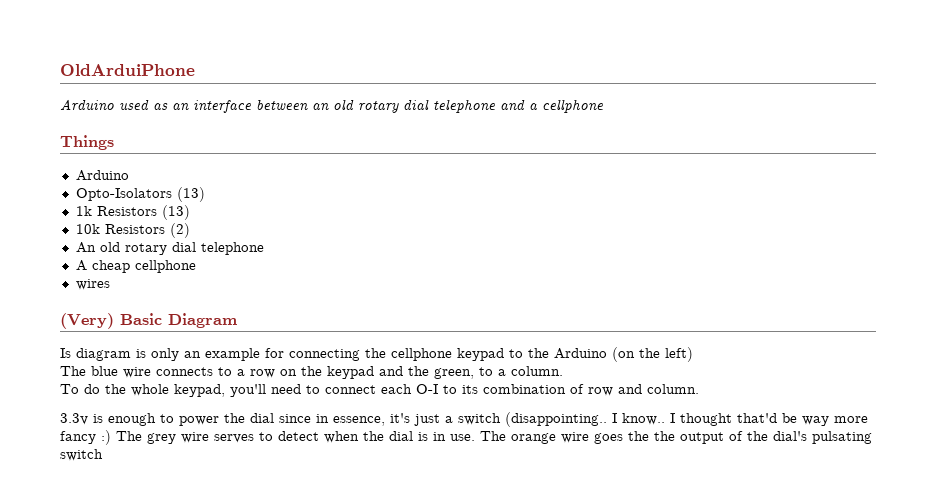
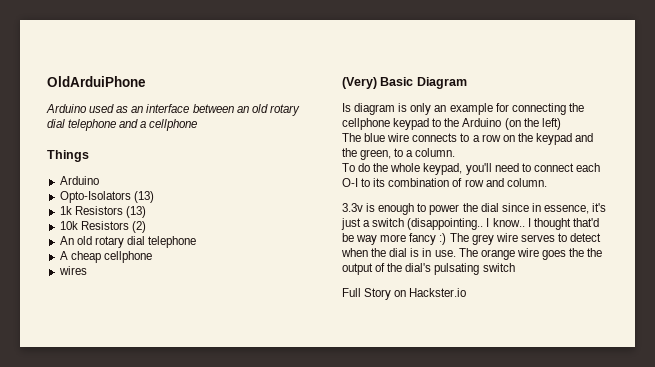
(103, 455) none -> [342,288,467,300] // Full Story on Hackster.io

